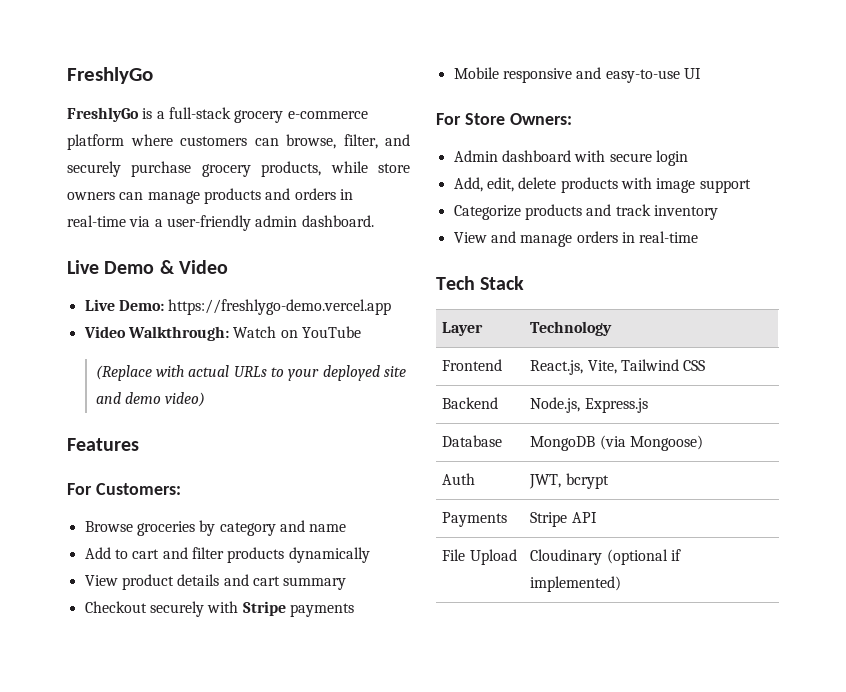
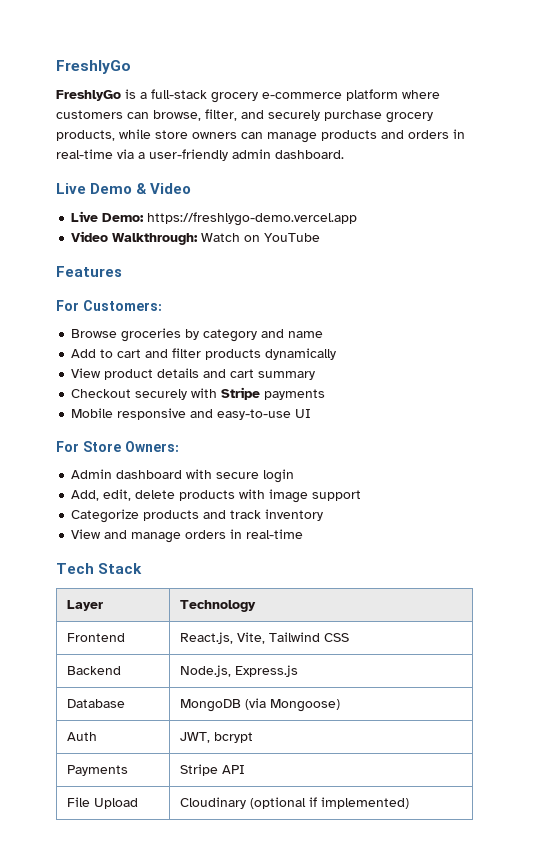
[95,365,407,381] [95,392,206,407] // (Replace with actual URLs to your deployed site and demo video) -> (321, 237) none

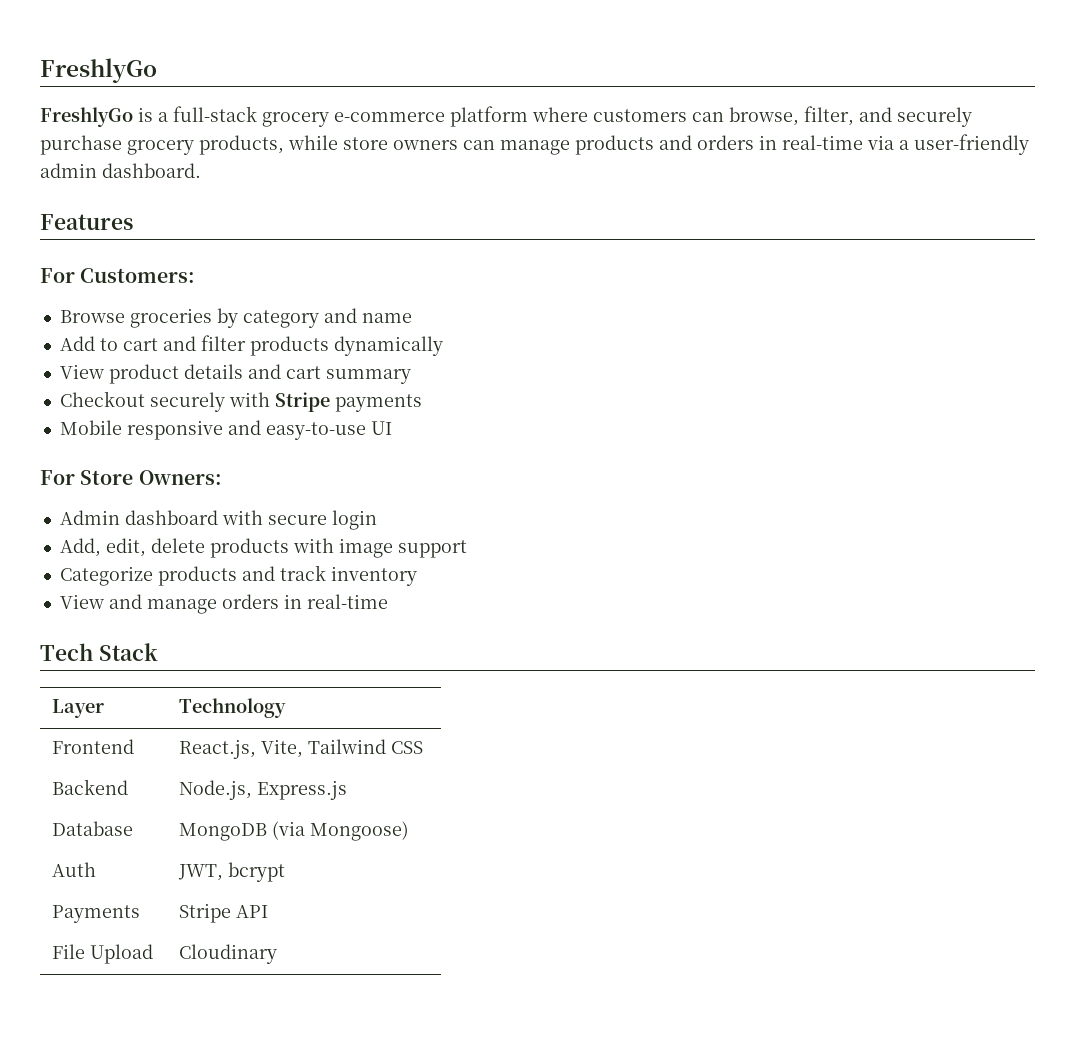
[56,183,192,194] [71,211,358,226] [71,231,321,245] // Live Demo & Video // Live Demo: https://freshlygo-demo.vercel.app // Video Walkthrough: Watch on YouTube -> (201, 170) none
[250,797,410,809] (optional if implemented) -> (278, 954) none

